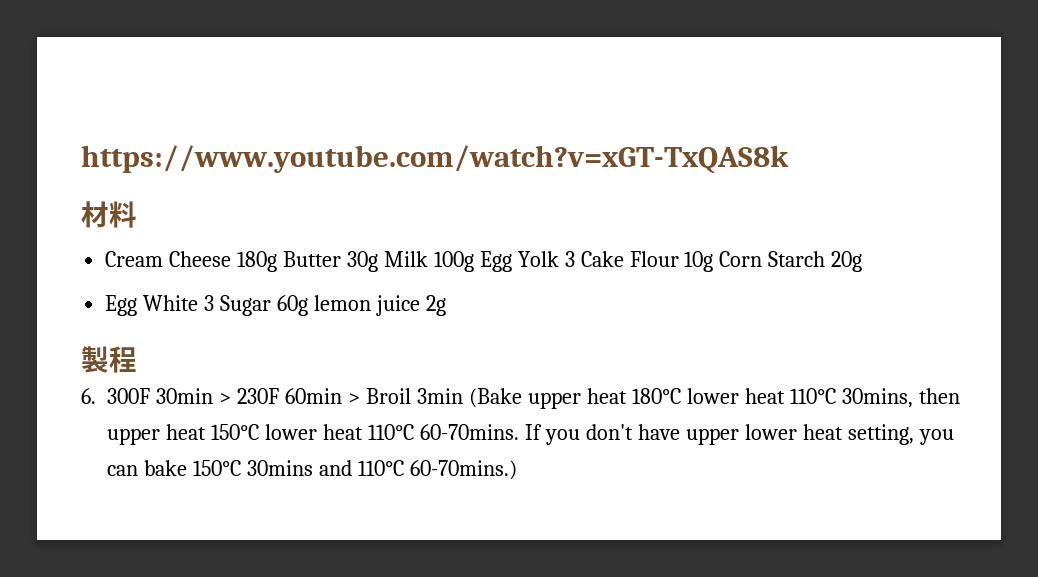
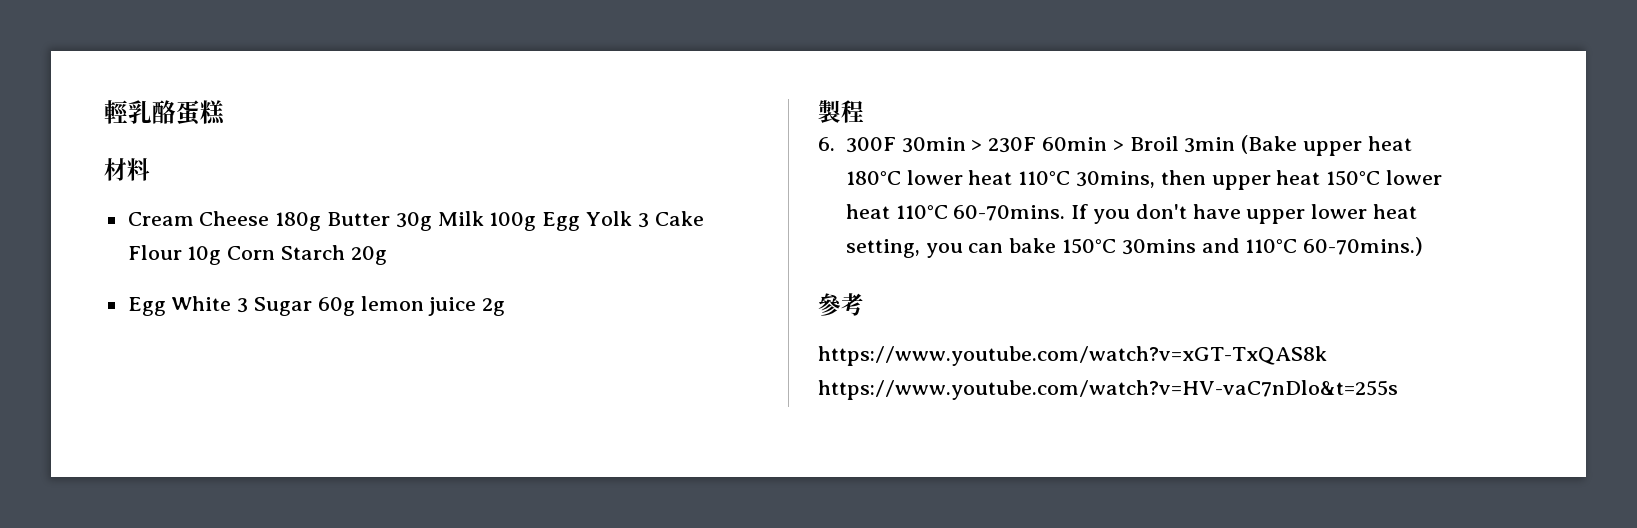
[81,145,789,174] https://www.youtube.com/watch?v=xGT-TxQAS8k -> [104,100,226,125] 輕乳酪蛋糕
(518, 470) none -> [818,293,864,316] [818,346,1327,366] [818,380,1398,400] // 參考 // https://www.youtube.com/watch?v=xGT-TxQAS8k https://www.youtube.com/watch?v=HV-vaC7nDlo&t=255s

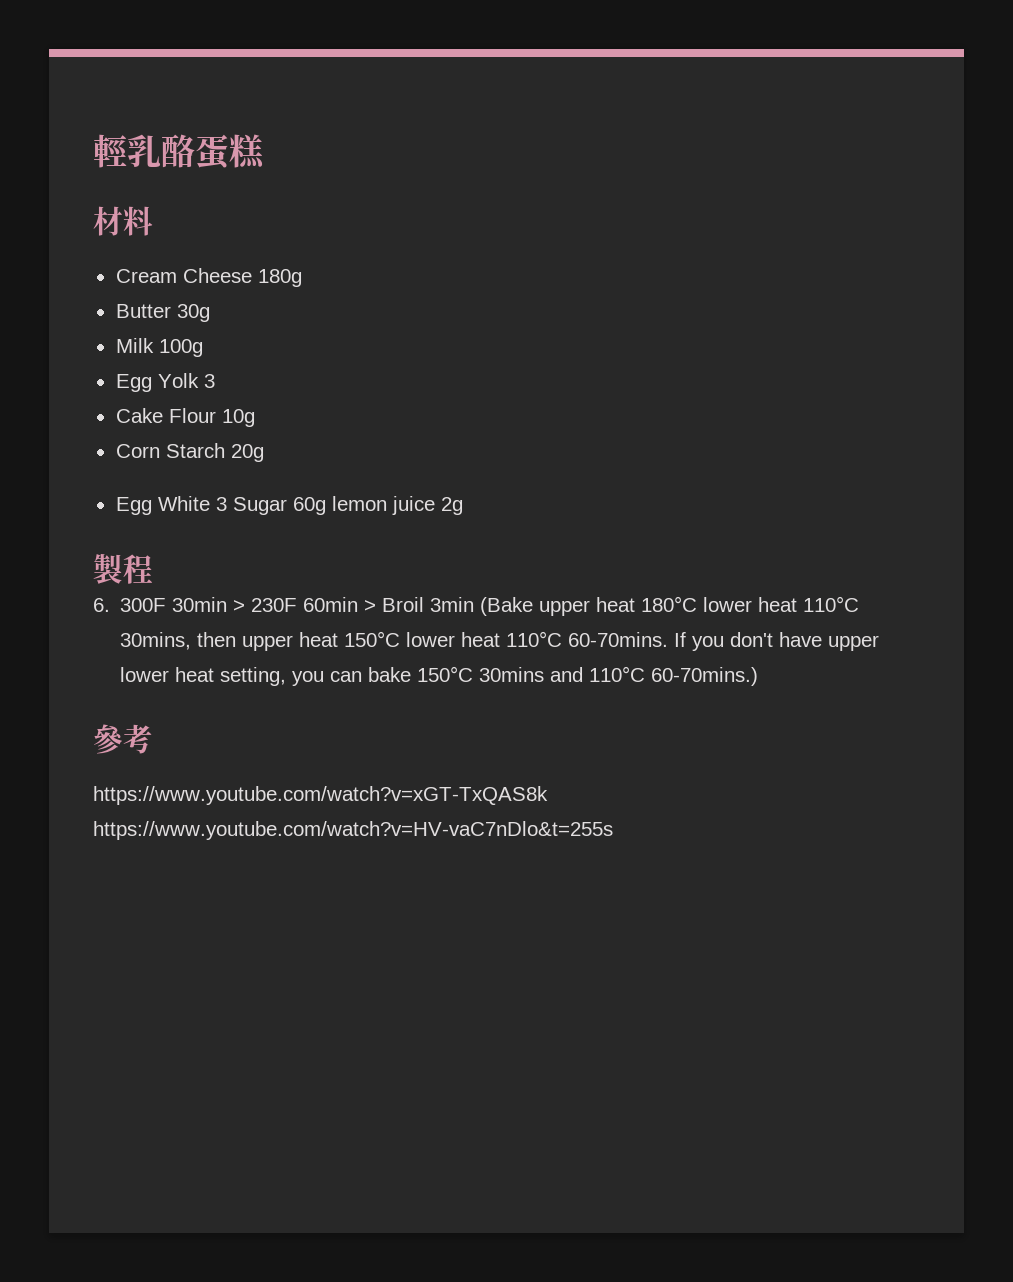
(322, 221) none -> (302, 278) //
(432, 221) none -> (210, 313) //
(537, 221) none -> (203, 348) //
(649, 220) none -> (215, 381) //
(222, 255) none -> (255, 418) //

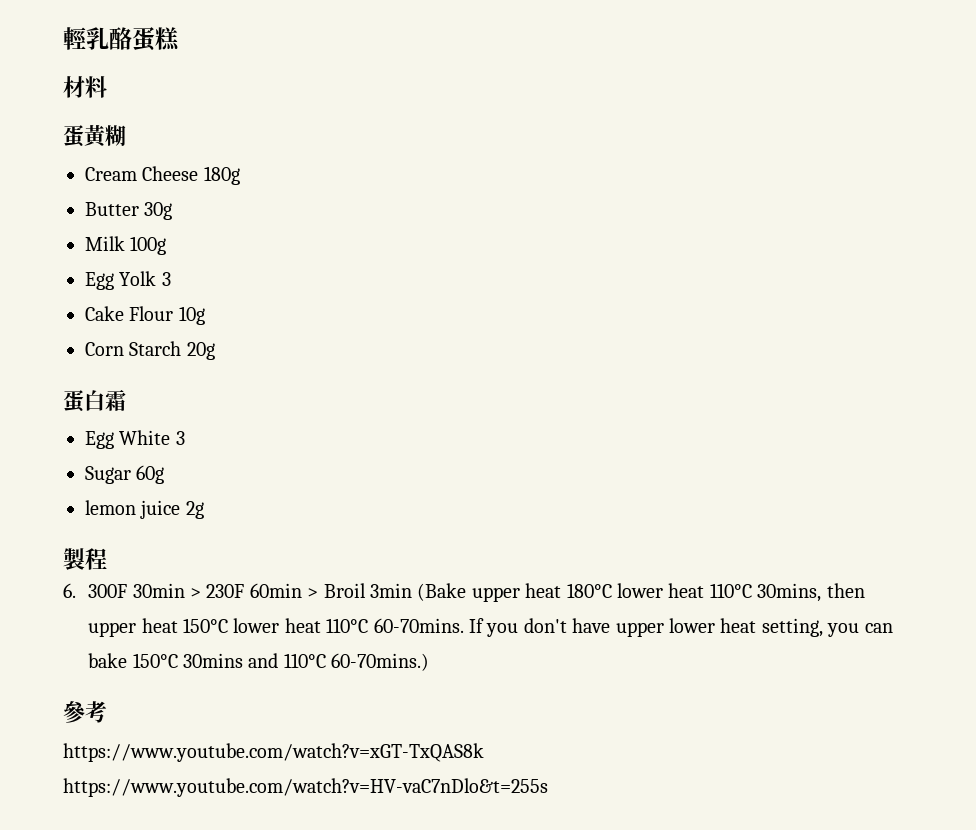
(153, 221) none -> [63,125,126,148] // 蛋黃糊
(264, 453) none -> [63,389,126,412] // 蛋白霜
(227, 504) none -> (185, 438) //
(326, 506) none -> (165, 474) //

